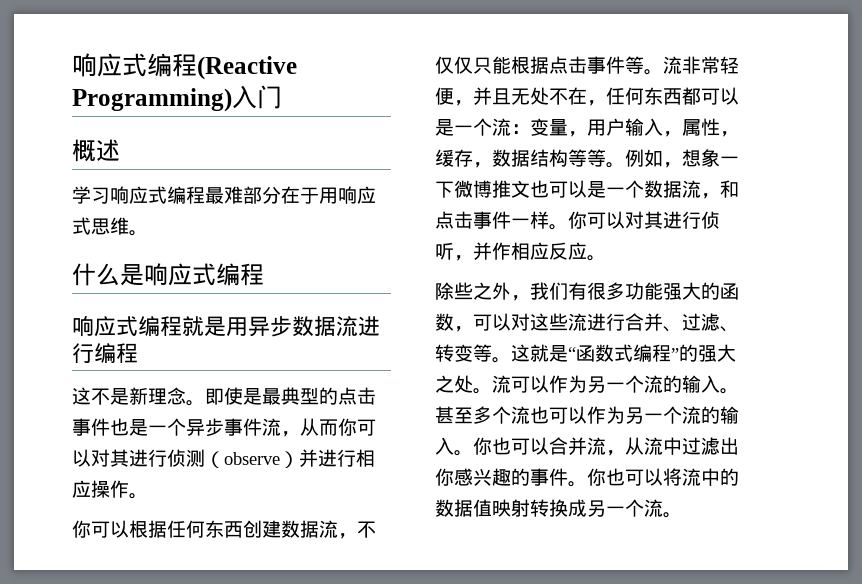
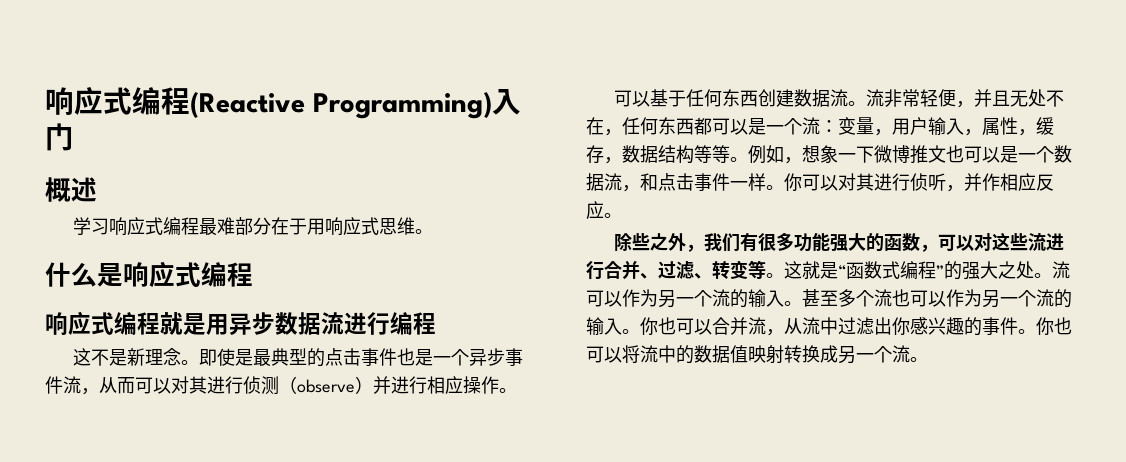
[338,418,357,436] 你 -> (135, 385) none
[72,520,167,538] 你可以根据 -> [614,89,687,107] 可以基于
[338,521,376,539] [435,56,644,74] ，不仅仅只能根据点击事件等 -> (849, 98) none

